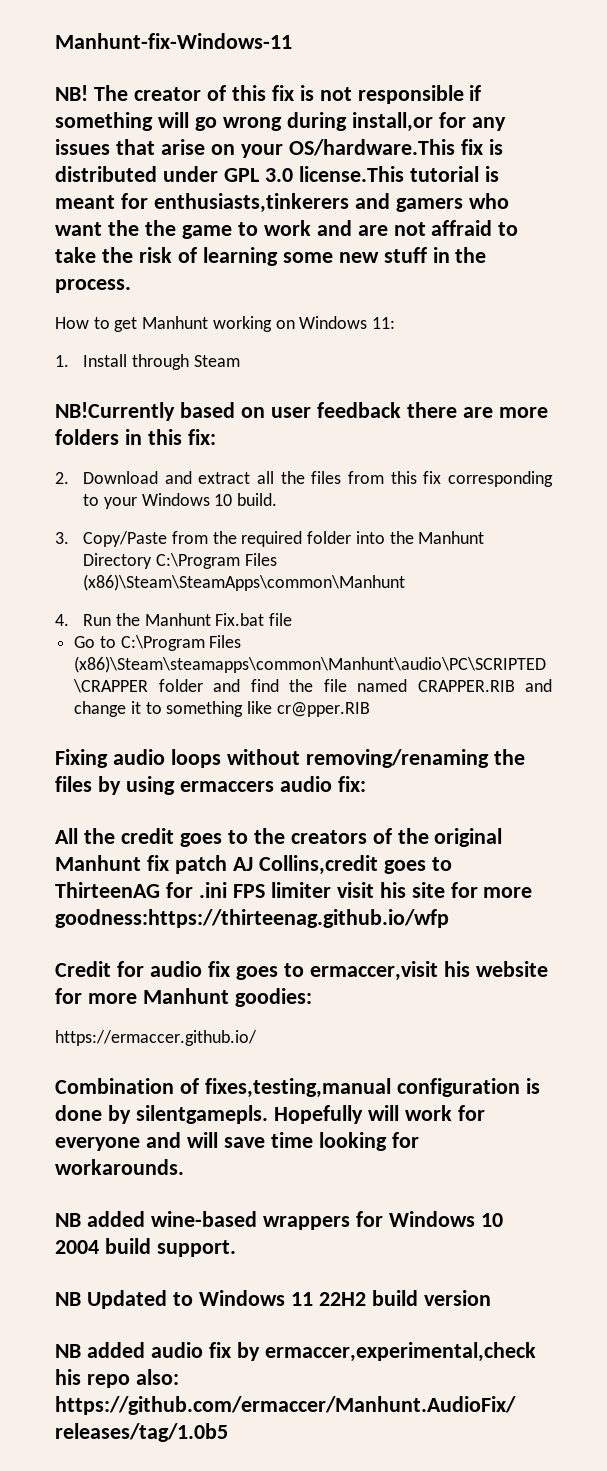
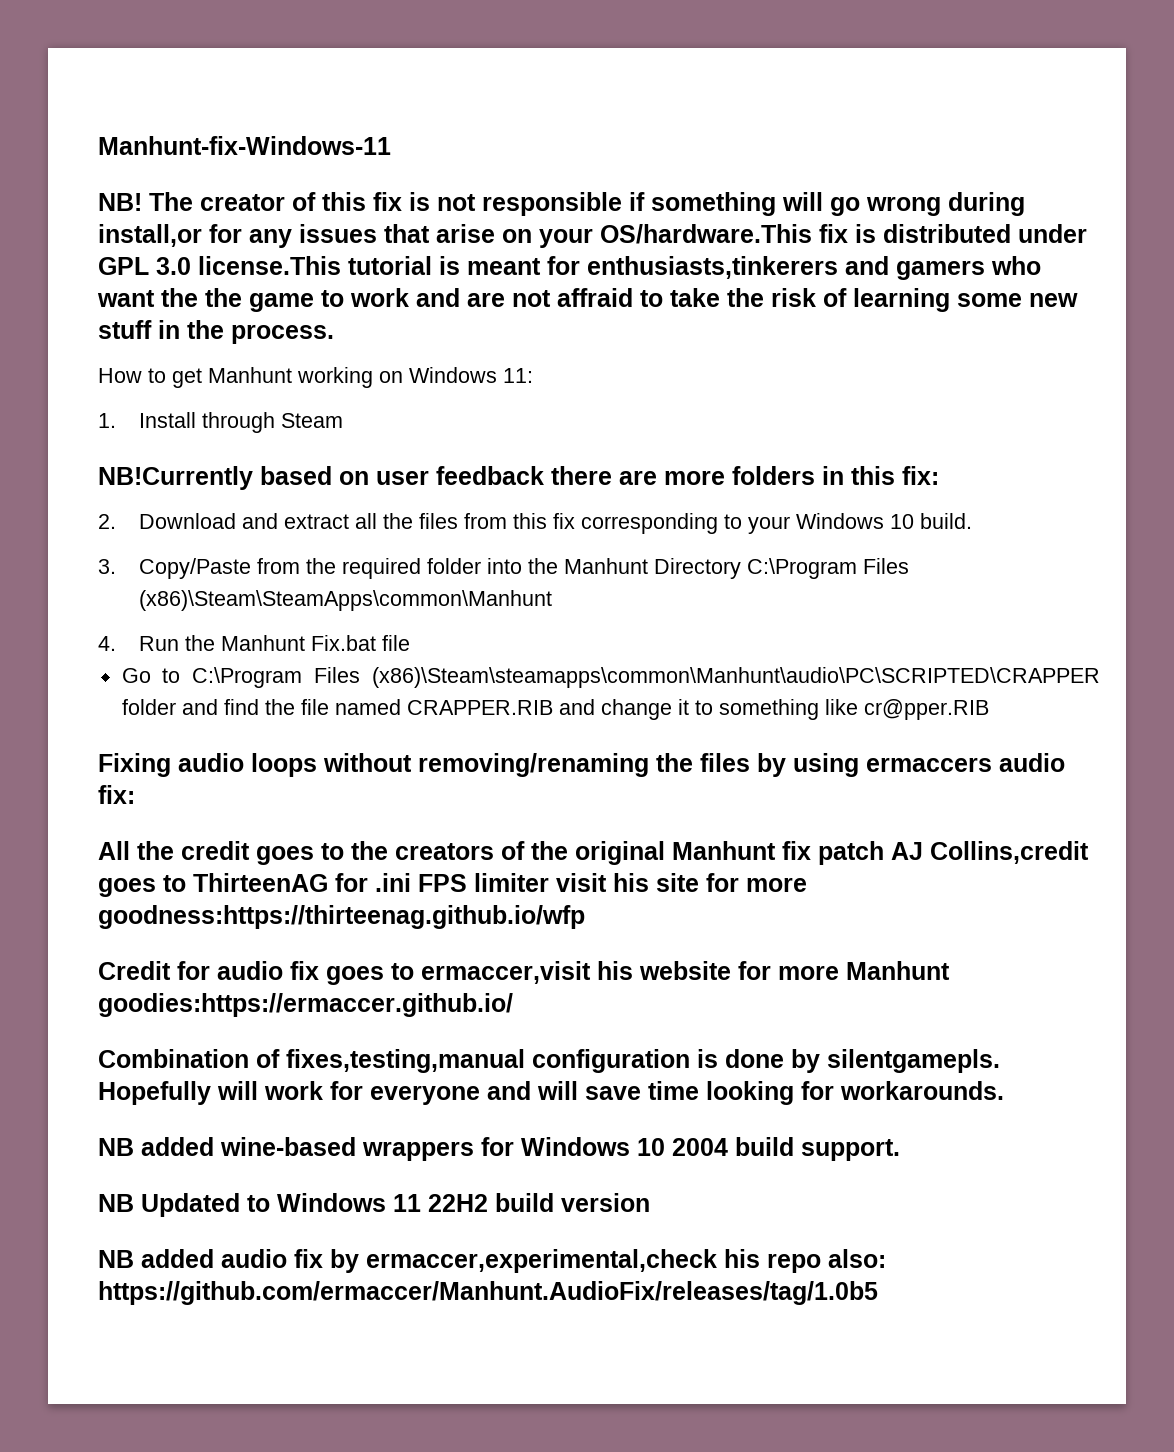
[234,988,312,1007] [55,1030,257,1046] goodies: // https://ermaccer.github.io/ -> [98,993,513,1017] goodies:https://ermaccer.github.io/

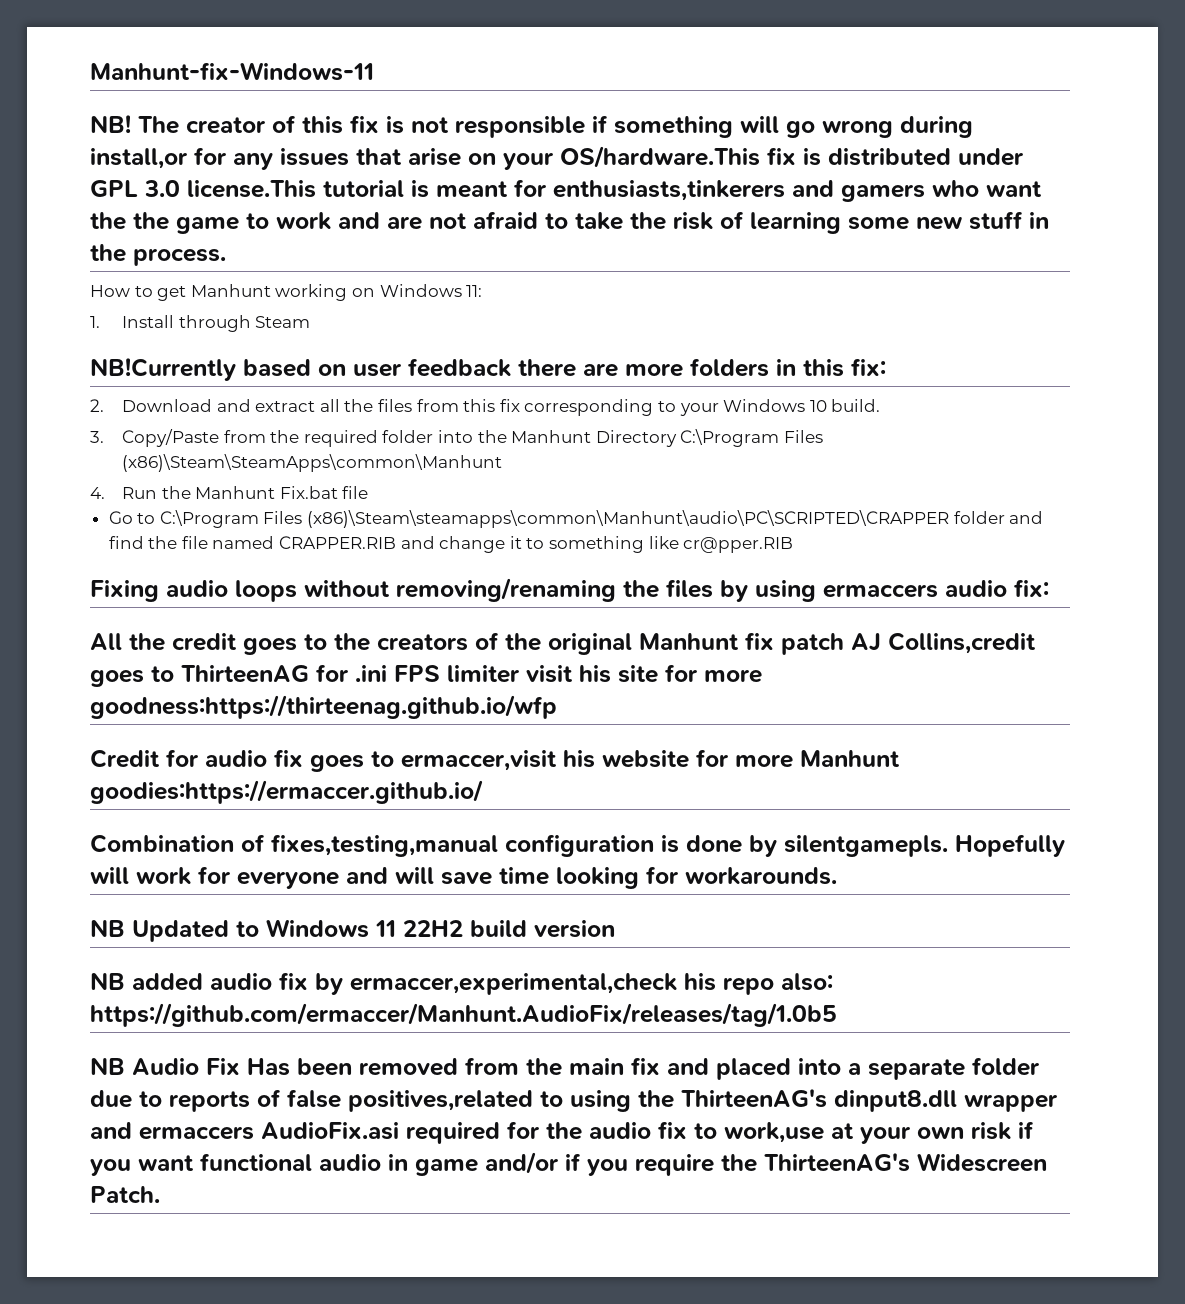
[557,288,633,307] affraid -> [473,211,538,229] afraid
[98,1137,900,1161] // NB added wine-based wrappers for Windows 10 2004 build support. -> (837, 876) none
(878, 1293) none -> [90,1057,1040,1080] [90,1089,1058,1112] [90,1121,1034,1144] [90,1152,1047,1176] [90,1186,160,1203] // NB Audio Fix Has been removed from the main fix and placed into a separate folder due to reports of false positives,related to using the ThirteenAG's dinput8.dll wrapper and ermaccers AudioFix.asi required for the audio fix to work,use at your own risk if you want functional audio in game and/or if you require the ThirteenAG's Widescreen Patch.

